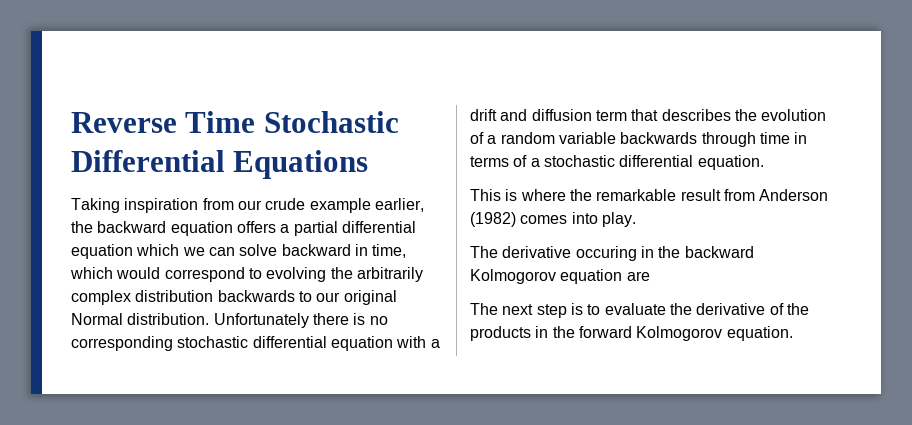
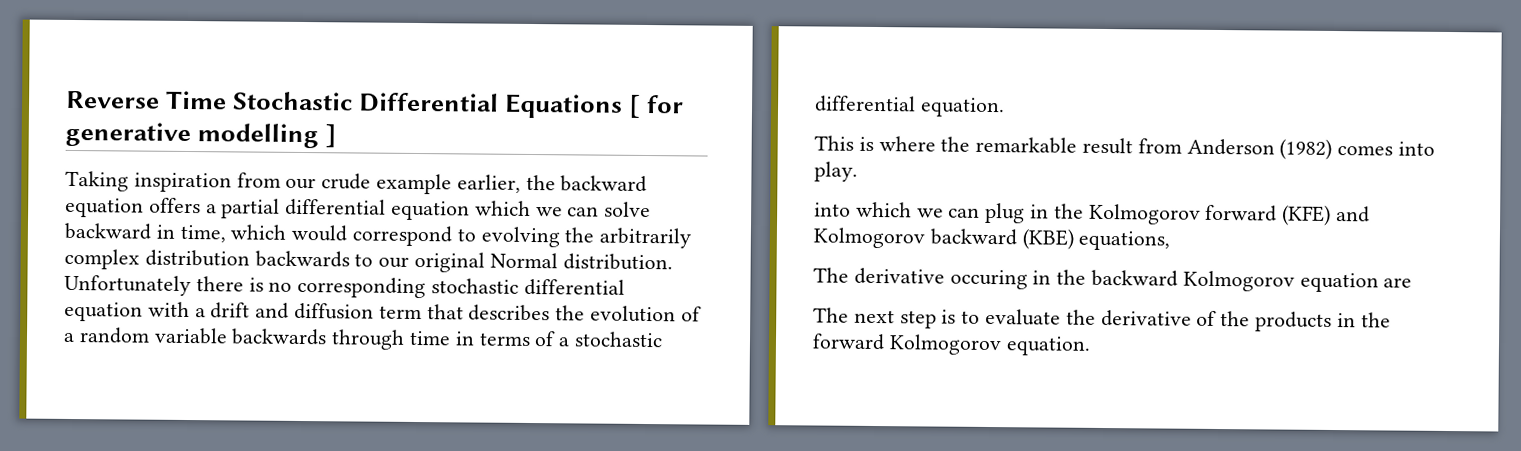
(369, 164) none -> [628,94,685,118] [65,121,338,149] [ for generative modelling ]
(636, 219) none -> [814,201,1371,226] [813,227,1171,251] // into which we can plug in the Kolmogorov forward (KFE) and Kolmogorov backward (KBE) equations,

